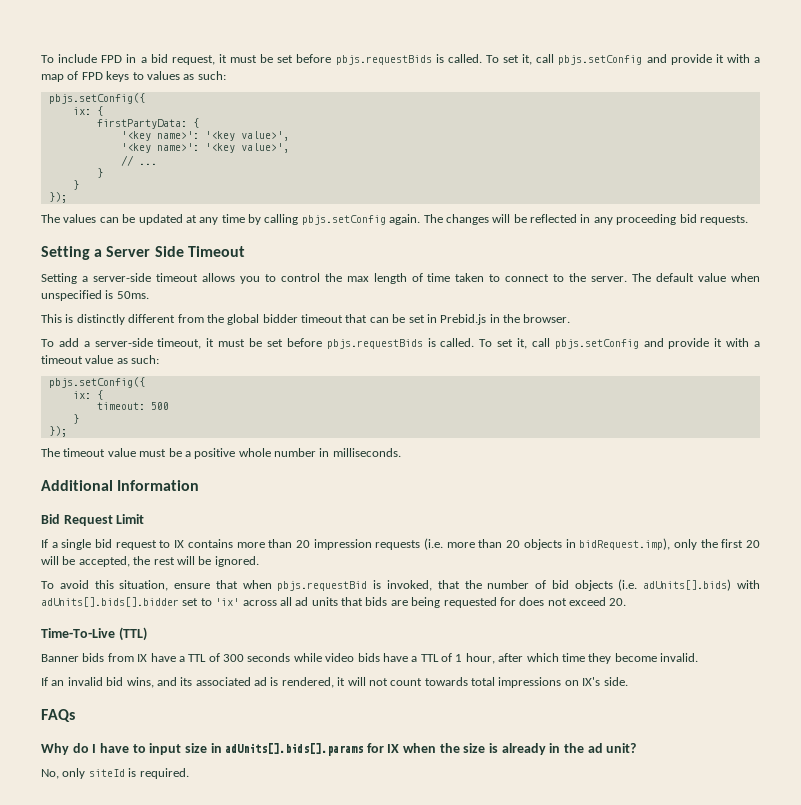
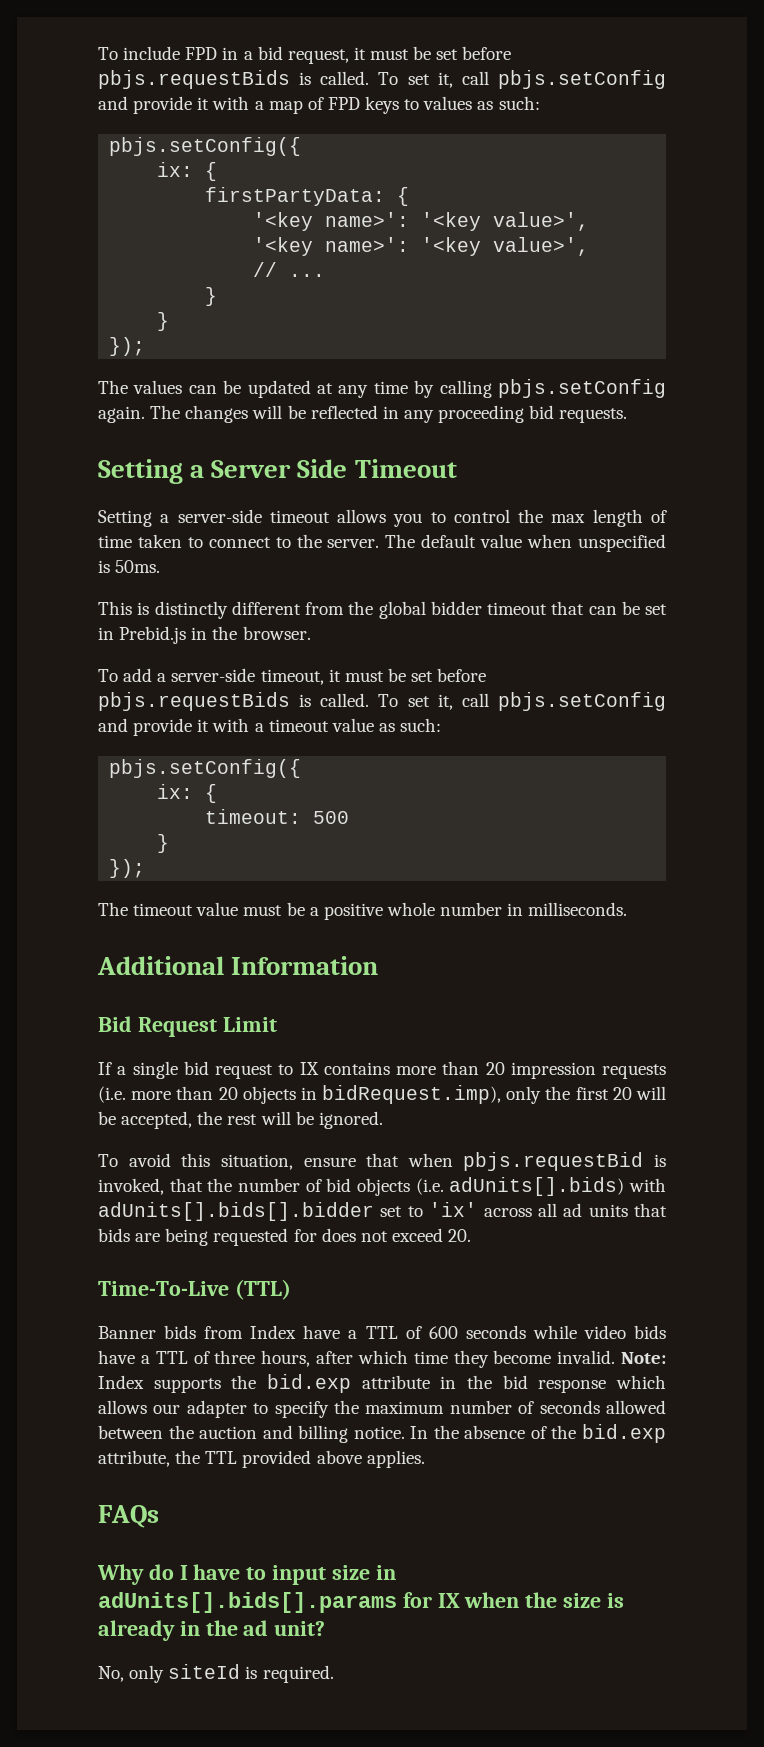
[137,653,244,662] IX have a TTL of 300 -> [250,1325,458,1339] Index have a TTL of 600
[455,653,495,664] 1 hour, -> [214,1350,311,1367] three hours,
[41,677,628,688] // If an invalid bid wins, and its associated ad is rendered, it will not count towards total impressions on IX's side. -> [620,1352,666,1364] [98,1374,667,1393] [98,1400,666,1418] [98,1424,666,1443] [98,1450,425,1468] Note: Index supports the bid.exp attribute in the bid response which allows our adapter to specify the maximum number of seconds allowed between the auction and billing notice. In the absence of the bid.exp attribute, the TTL provided above applies.

